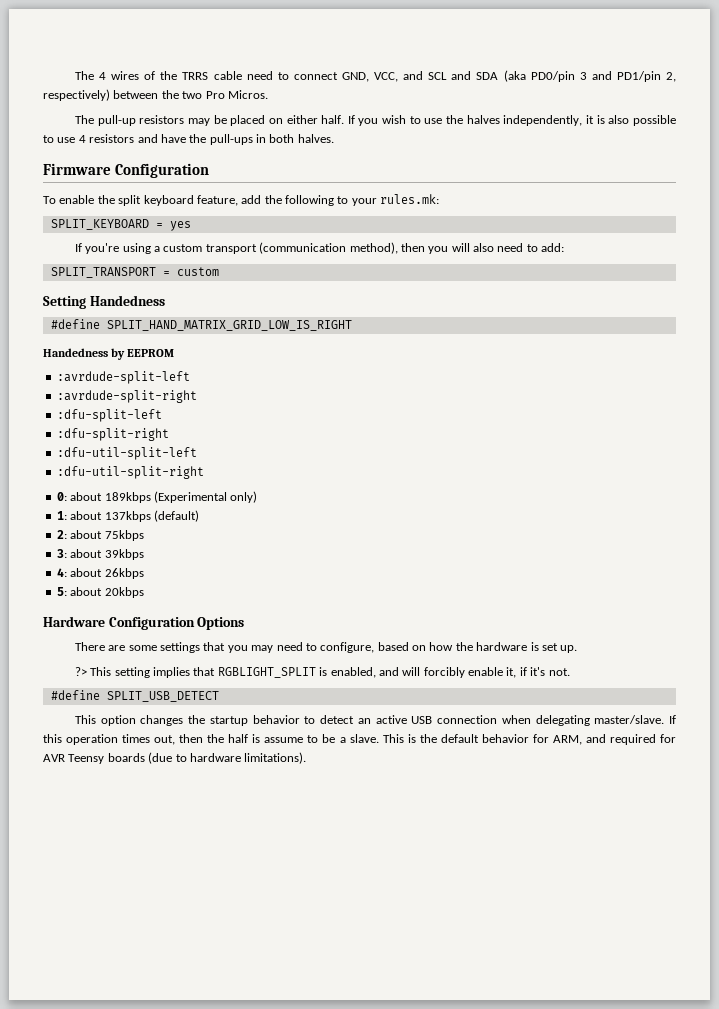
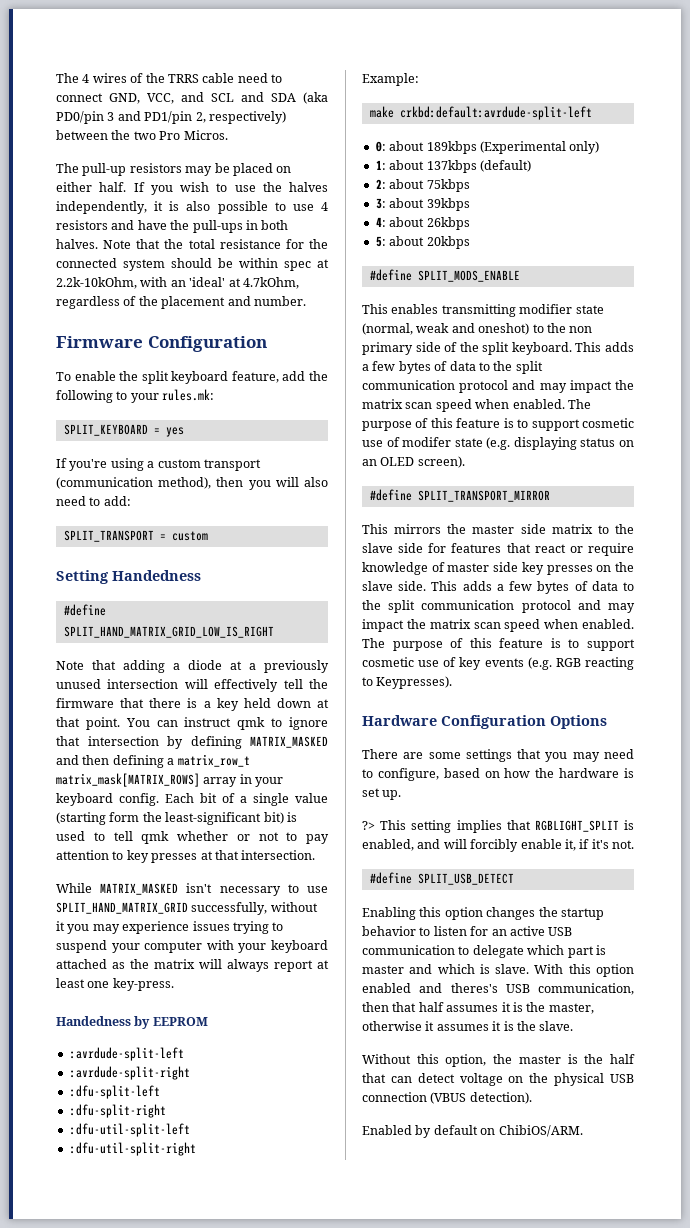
(334, 138) none -> [103,239,328,249] [56,258,329,271] [56,277,299,289] [56,296,306,309] Note that the total resistance for the connected system should be within spec at 2.2k-10kOhm, with an 'ideal' at 4.7kOhm, regardless of the placement and number.
(352, 325) none -> [56,660,329,673] [56,679,328,692] [56,698,329,711] [56,717,328,730] [56,736,328,749] [56,754,250,768] [56,773,284,787] [56,793,328,806] [56,812,297,825] [56,831,329,844] [56,850,316,863] [56,883,328,896] [56,902,318,915] [56,921,284,934] [56,940,328,953] [56,959,329,972] [56,978,174,991] // Note that adding a diode at a previously unused intersection will effectively tell the firmware that there is a key held down at that point. You can instruct qmk to ignore that intersection by defining MATRIX_MASKED and then defining a matrix_row_t matrix_mask[MATRIX_ROWS] array in your keyboard config. Each bit of a single value (starting form the least-significant bit) is used to tell qmk whether or not to pay attention to key presses at that intersection. // While MATRIX_MASKED isn't necessary to use SPLIT_HAND_MATRIX_GRID successfully, without it you may experience issues trying to suspend your computer with your keyboard attached as the matrix will always report at least one key-press.
(204, 472) none -> [362,73,419,86] [369,106,592,120] // Example: // make crkbd:default:avrdude-split-left
(144, 592) none -> [369,269,520,282] [362,304,604,317] [362,323,593,335] [362,342,634,355] [362,361,543,374] [362,380,634,393] [362,399,591,412] [362,418,634,431] [362,437,634,450] [362,456,465,468] [369,489,550,502] [362,524,634,534] [362,543,634,556] [362,562,634,575] [362,581,634,594] [362,600,635,613] [362,619,634,632] [362,638,635,651] [362,657,634,670] [362,676,453,689] // #define SPLIT_MODS_ENABLE // This enables transmitting modifier state (normal, weak and oneshot) to the non primary side of the split keyboard. This adds a few bytes of data to the split communication protocol and may impact the matrix scan speed when enabled. The purpose of this feature is to support cosmetic use of modifer state (e.g. displaying status on an OLED screen). // #define SPLIT_TRANSPORT_MIRROR // This mirrors the master side matrix to the slave side for features that react or require knowledge of master side key presses on the slave side. This adds a few bytes of data to the split communication protocol and may impact the matrix scan speed when enabled. The purpose of this feature is to support cosmetic use of key events (e.g. RGB reacting to Keypresses).
[74,715,96,724] This -> [362,907,442,920] Enabling this
[320,715,355,724] detect -> [433,926,489,936] listen for
[437,715,677,726] [43,734,676,745] [43,752,307,764] connection when delegating master/slave. If this operation times out, then the half is assume to be a slave. This is the default behavior for ARM, and required for AVR Teensy boards (due to hardware limitations). -> [362,945,606,958] [362,964,634,977] [362,983,634,995] [362,1002,594,1014] [362,1021,574,1031] [362,1054,635,1067] [362,1073,634,1086] [362,1092,532,1104] [362,1125,583,1138] communication to delegate which part is master and which is slave. With this option enabled and theres's USB communication, then that half assumes it is the master, otherwise it assumes it is the slave. // Without this option, the master is the half that can detect voltage on the physical USB connection (VBUS detection). // Enabled by default on ChibiOS/ARM.

